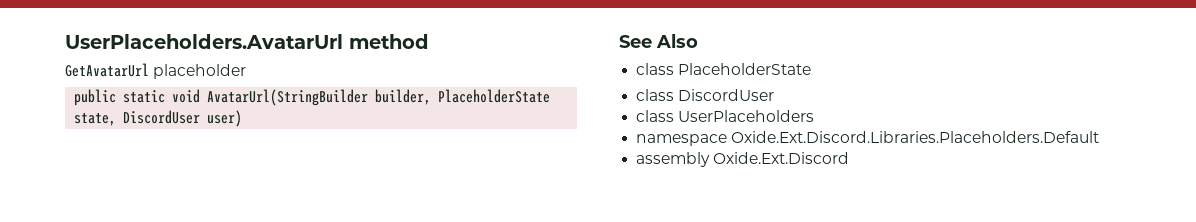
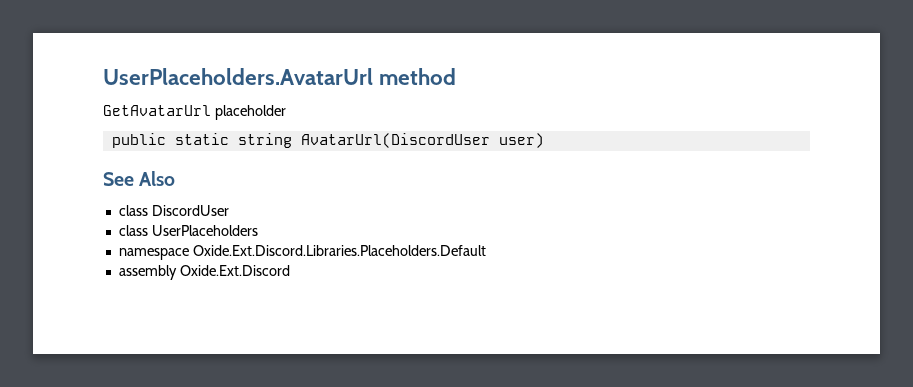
[172,89,551,106] [74,110,201,126] void AvatarUrl(StringBuilder builder, PlaceholderState state, DiscordUser -> [237,133,490,148] string AvatarUrl(DiscordUser
[636,63,812,75] // class PlaceholderState -> (176, 178) none

